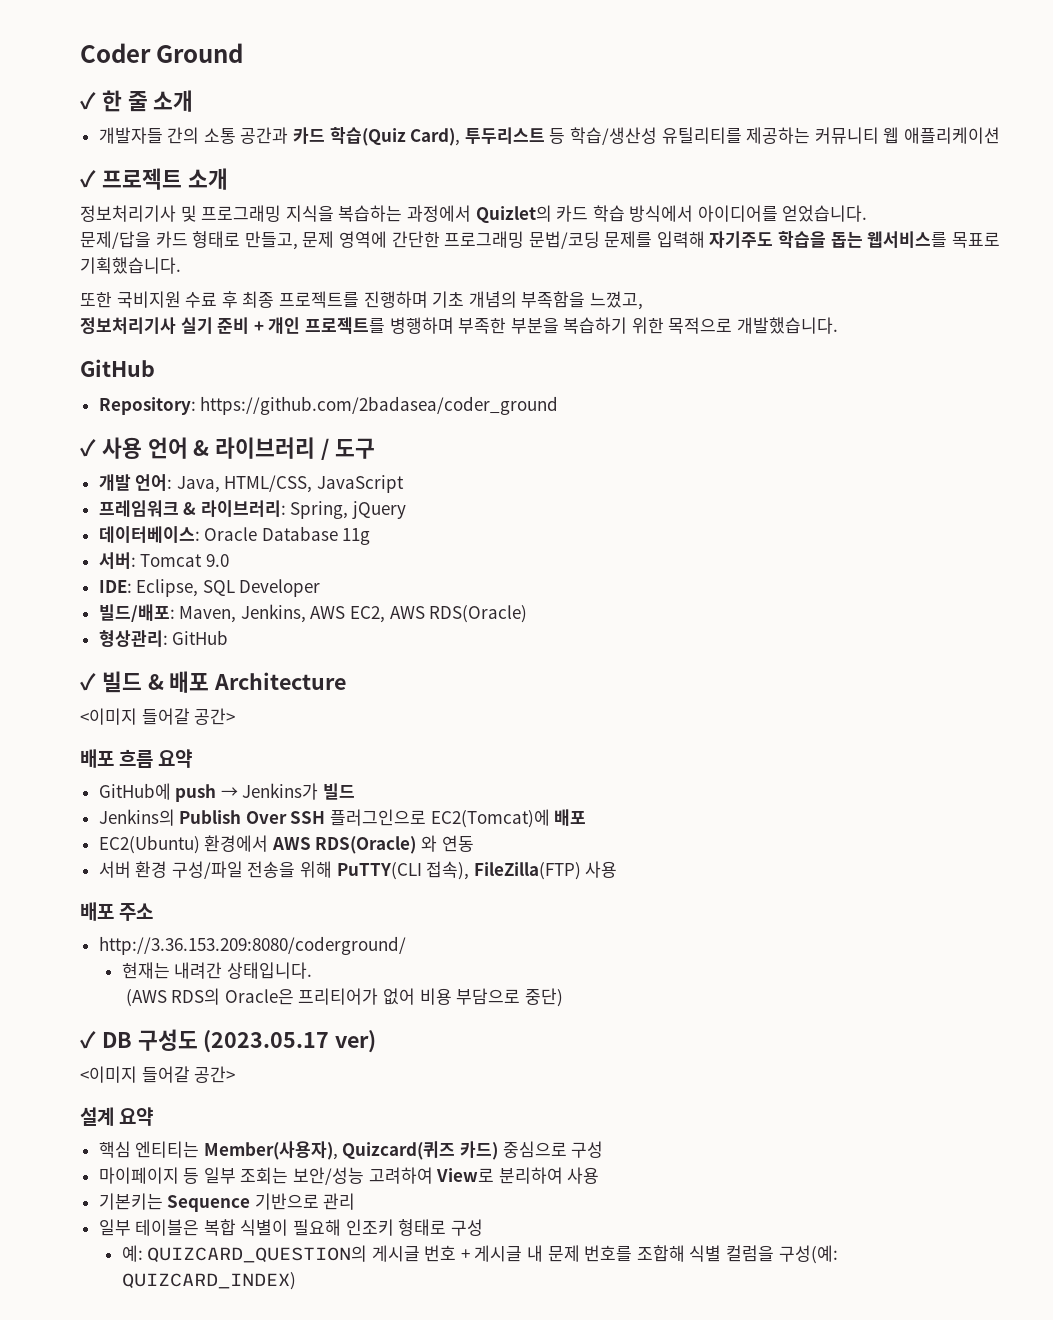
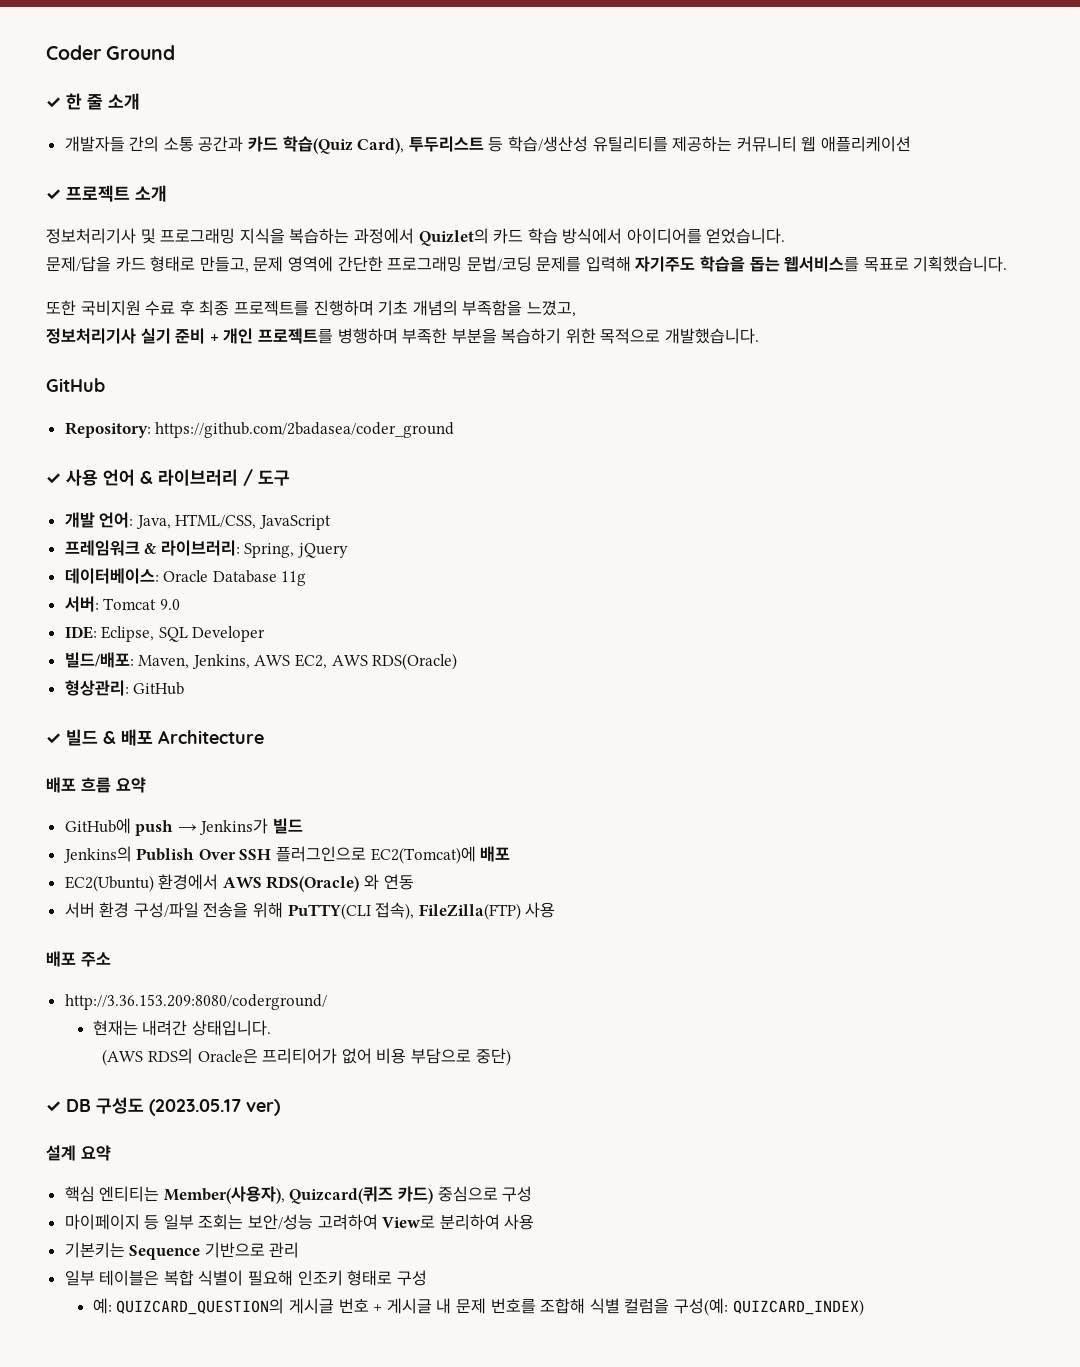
[80,708,236,725] // <이미지 들어갈 공간> -> (264, 737) none
[80,1066,236,1083] // <이미지 들어갈 공간> -> (280, 1107) none

